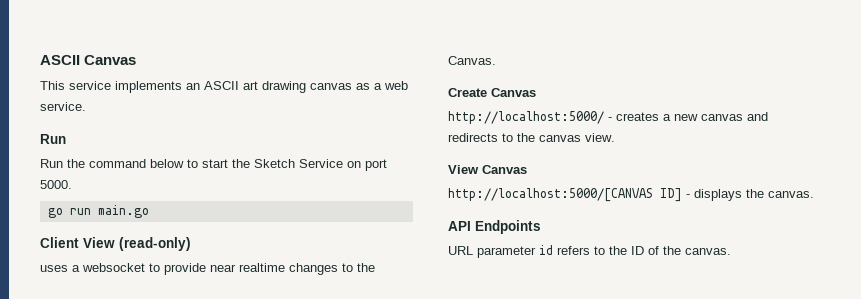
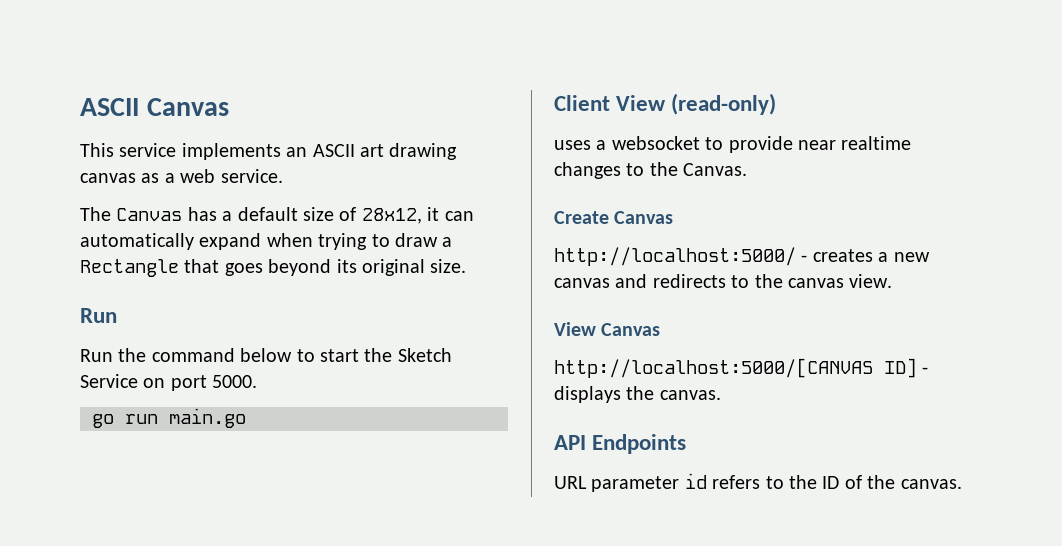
(86, 106) none -> [80,207,474,224] [80,233,453,250] [80,259,467,277] // The Canvas has a default size of 28x12, it can automatically expand when trying to draw a Rectangle that goes beyond its original size.

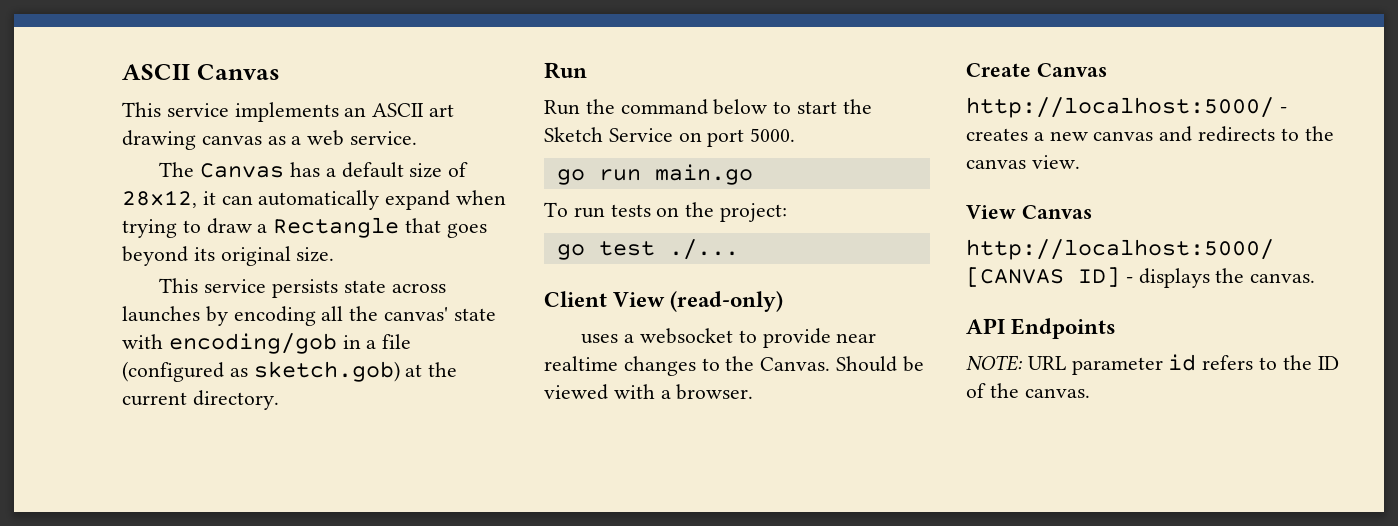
(467, 266) none -> [159,278,446,298] [122,306,496,326] [122,333,412,354] [122,361,458,382] [122,390,279,410] // This service persists state across launches by encoding all the canvas' state with encoding/gob in a file (configured as sketch.gob) at the current directory.
(246, 418) none -> [544,202,788,222] [556,239,739,260] // To run tests on the project: // go test ./...
(748, 169) none -> [836,356,924,372] [544,384,754,400] Should be viewed with a browser.
(687, 444) none -> [966,355,1023,371] NOTE:

